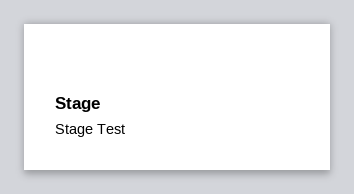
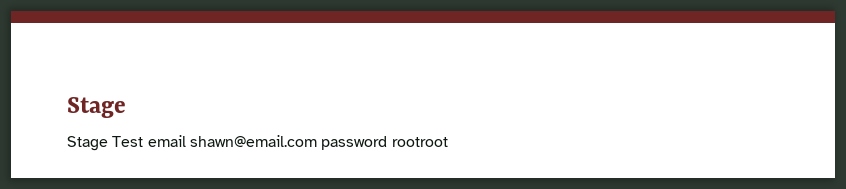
(125, 129) none -> [147,135,448,150] email shawn@email.com password rootroot

